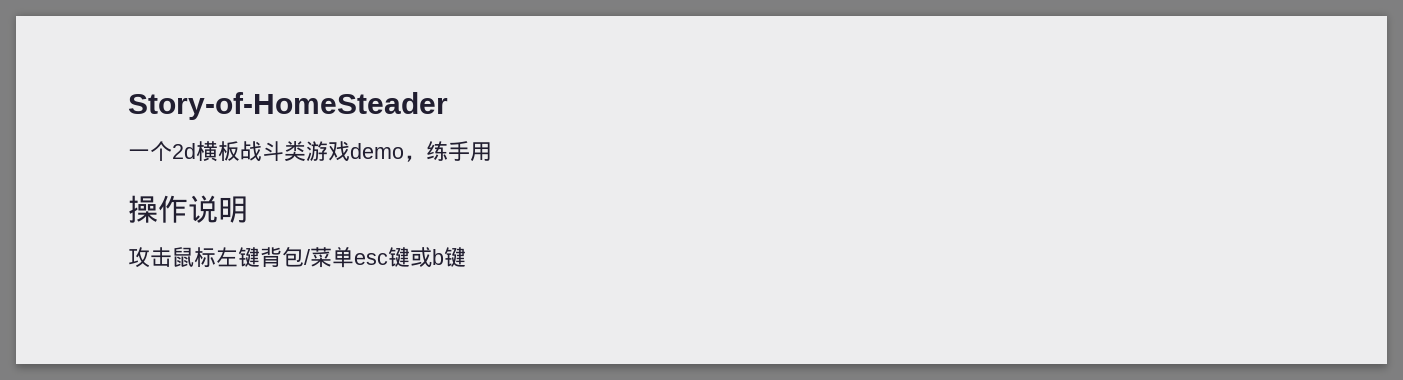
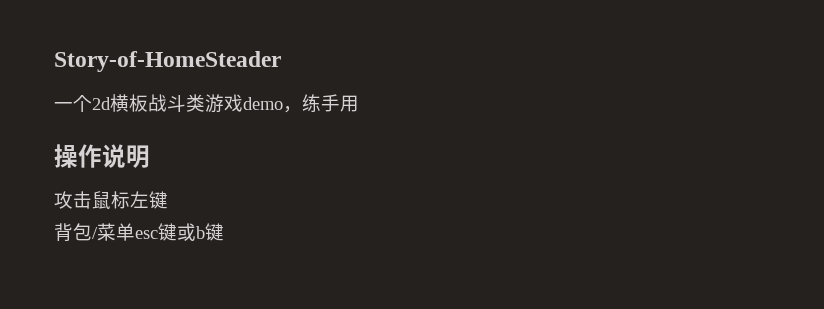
(260, 257) none -> (168, 200) //

